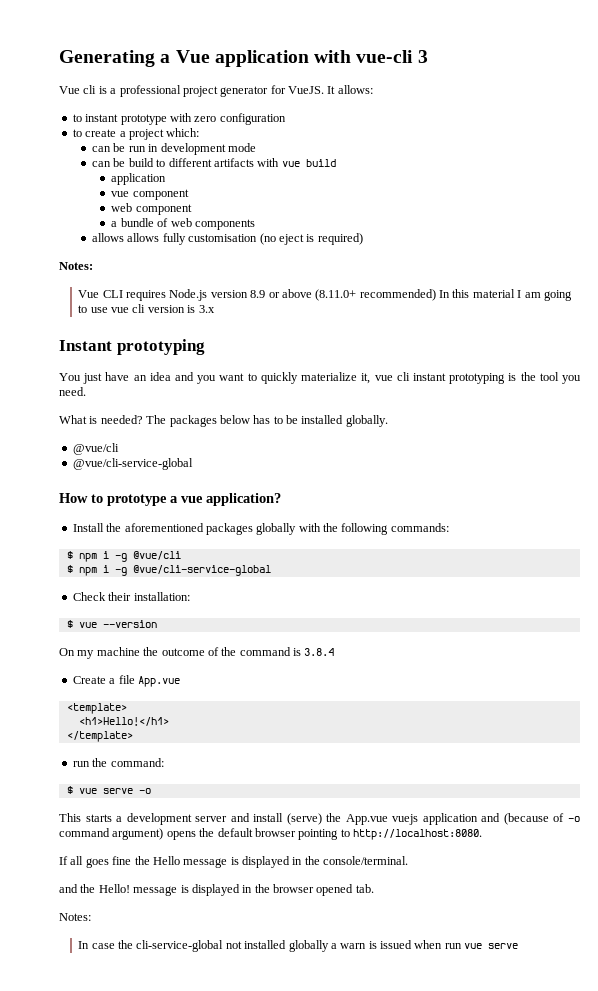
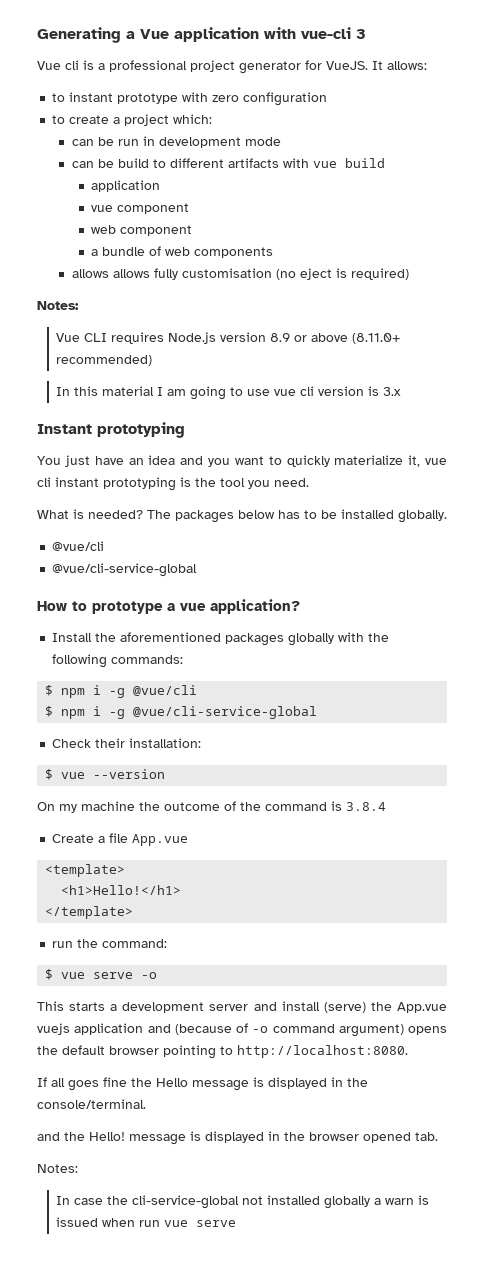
(436, 295) none -> (153, 360) //

